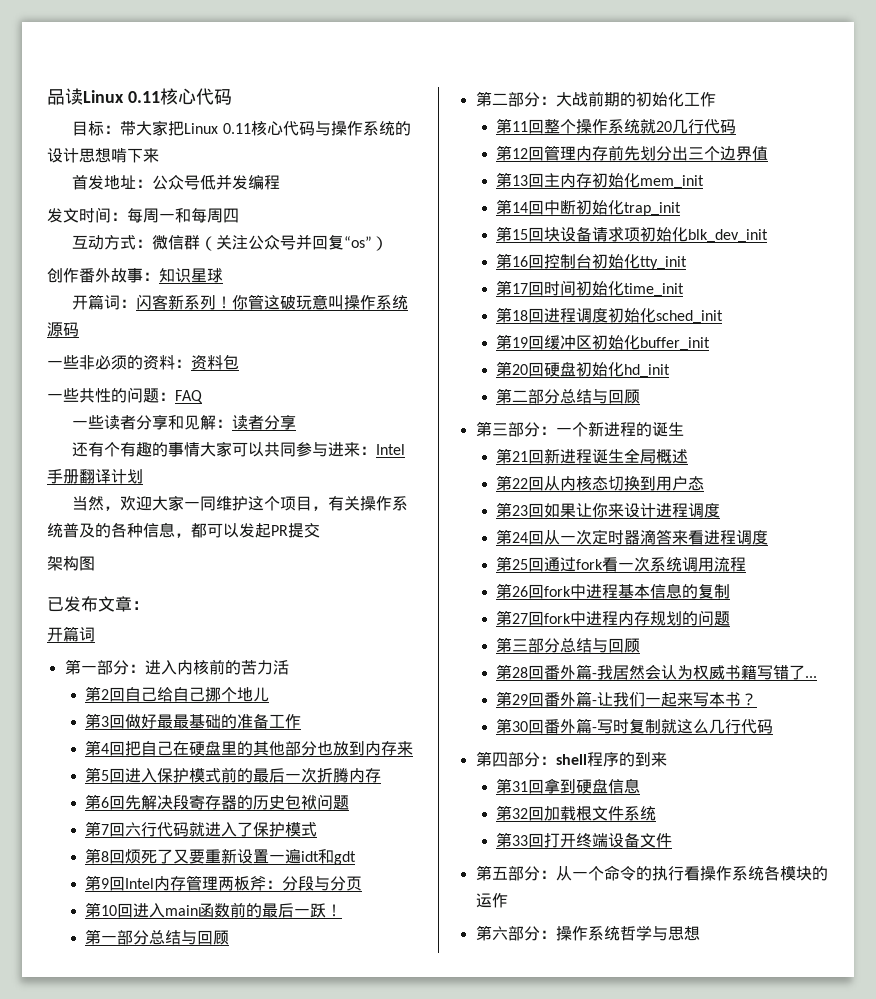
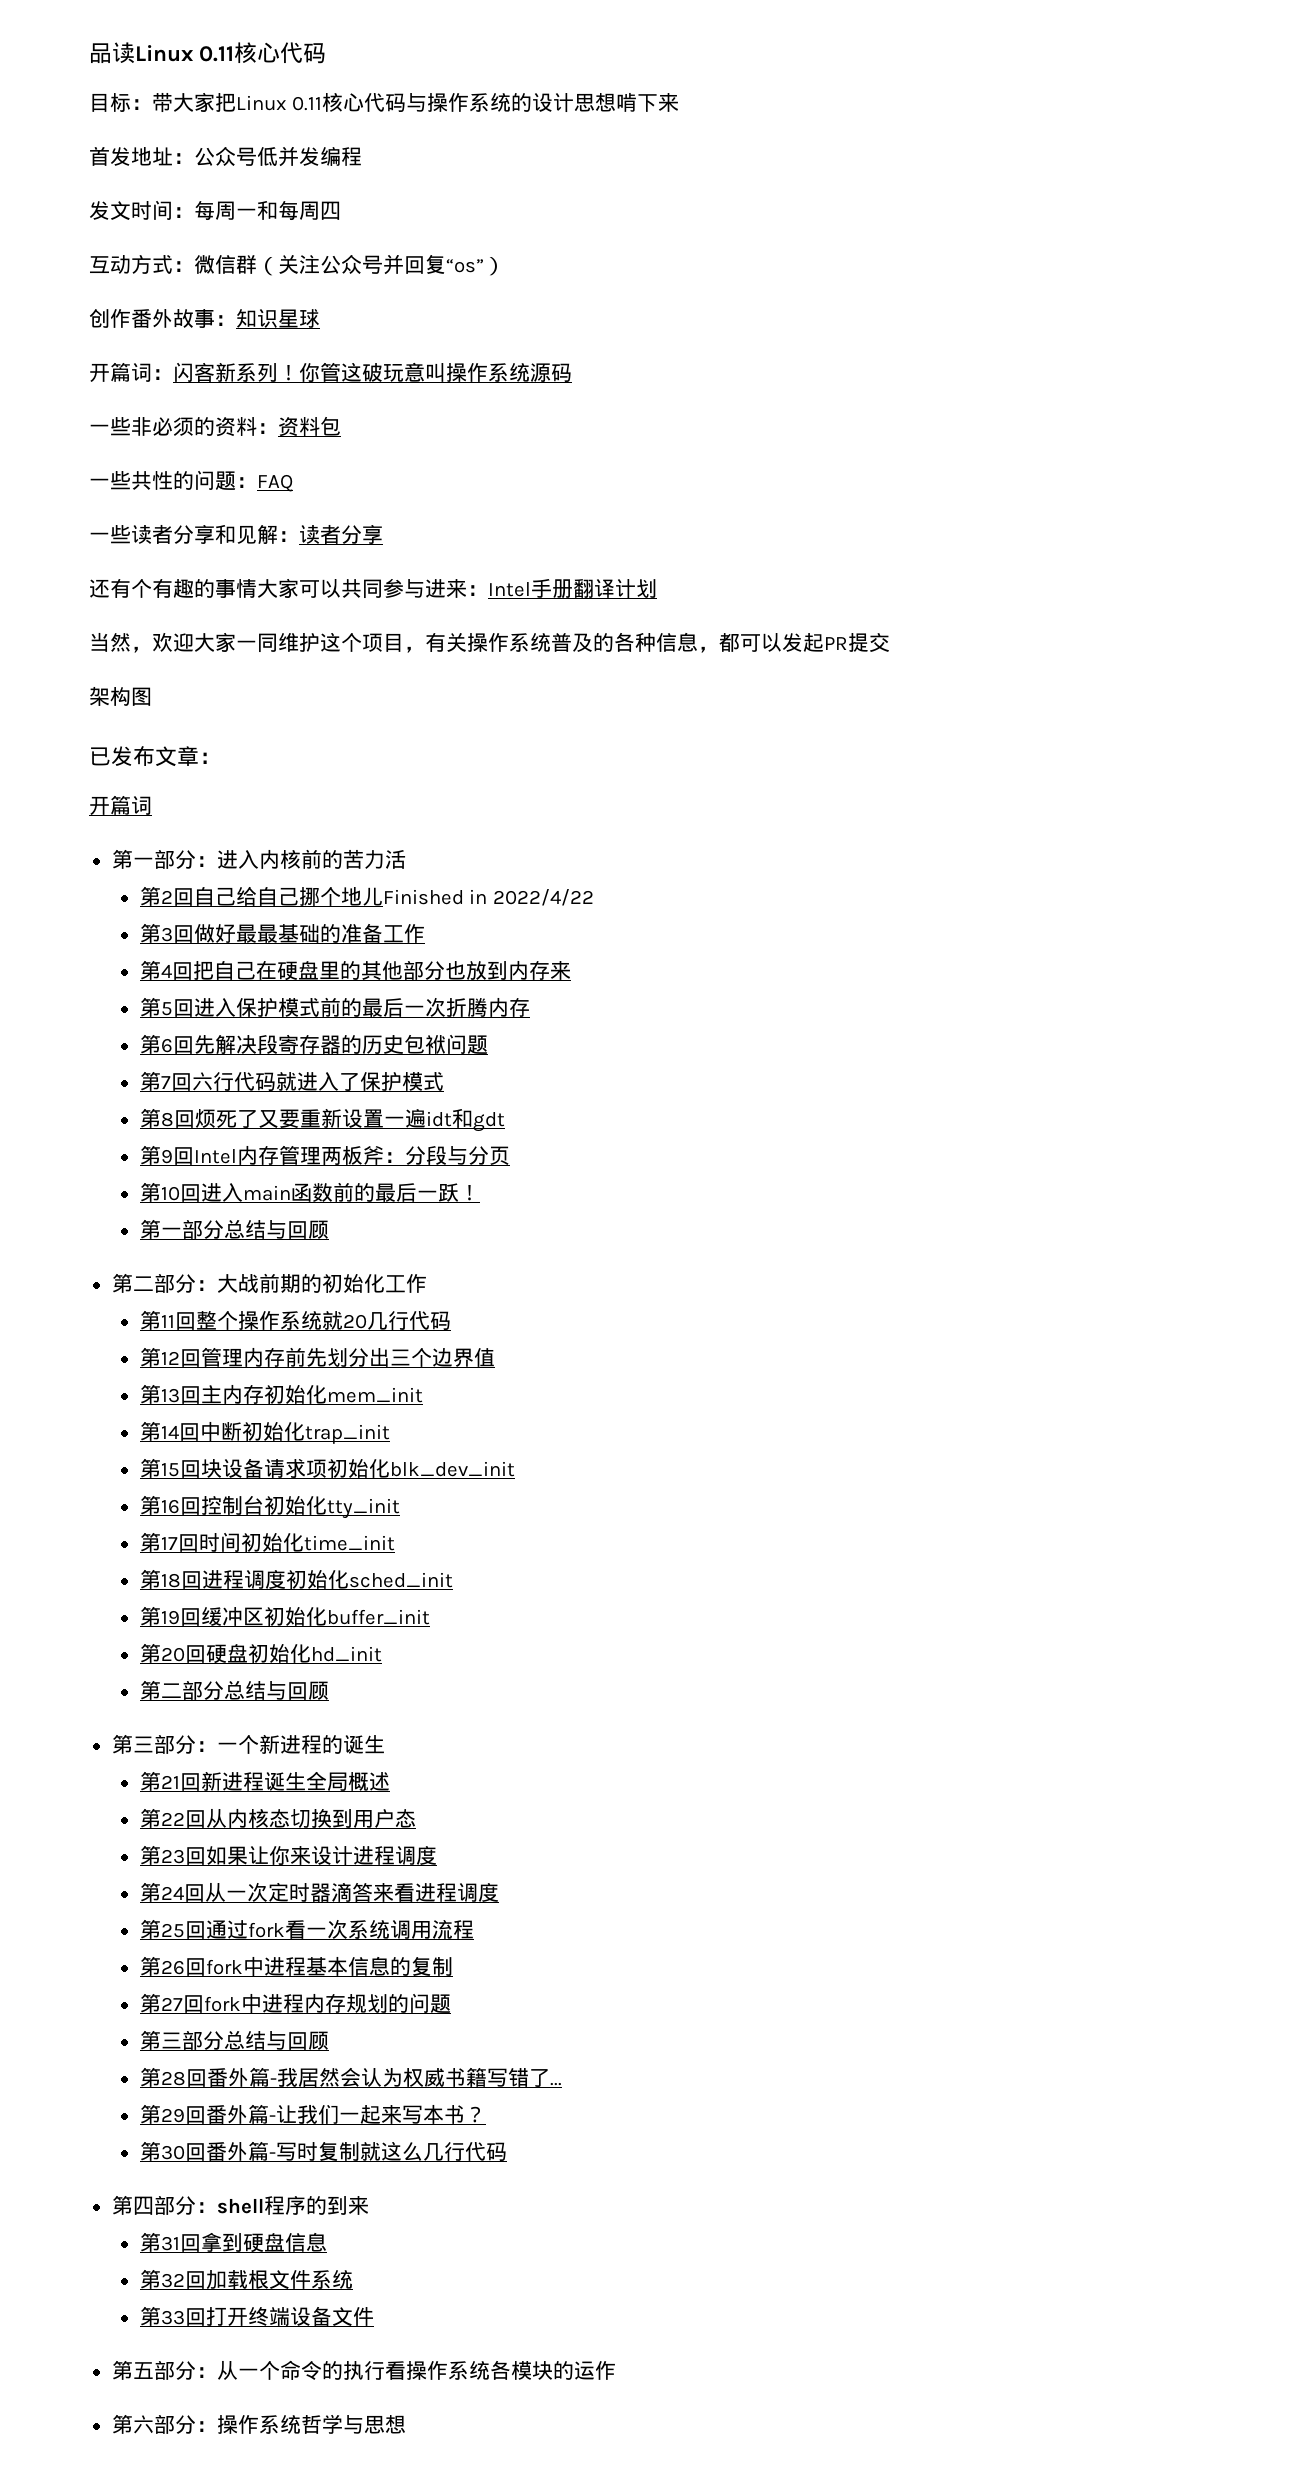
(270, 694) none -> [382,889,594,906] Finished in 2022/4/22

